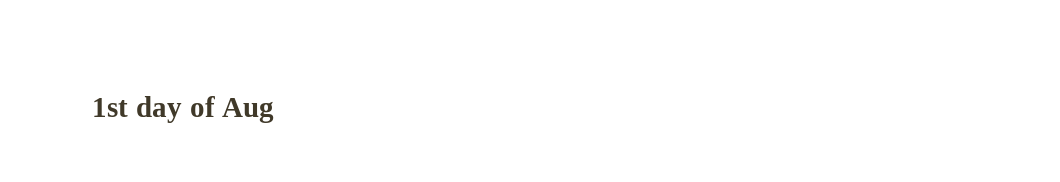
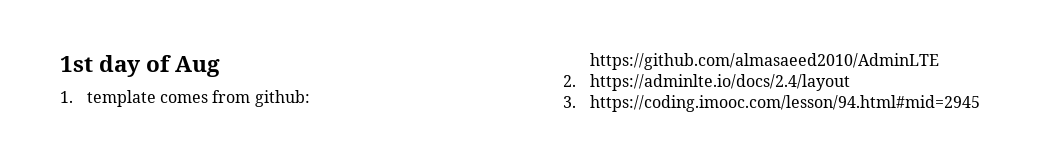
(275, 110) none -> [60,90,310,107] [589,53,939,70] [563,74,850,91] [563,95,980,112] // 1. template comes from github: https://github.com/almasaeed2010/AdminLTE // 2. https://adminlte.io/docs/2.4/layout // 3. https://coding.imooc.com/lesson/94.html#mid=2945

